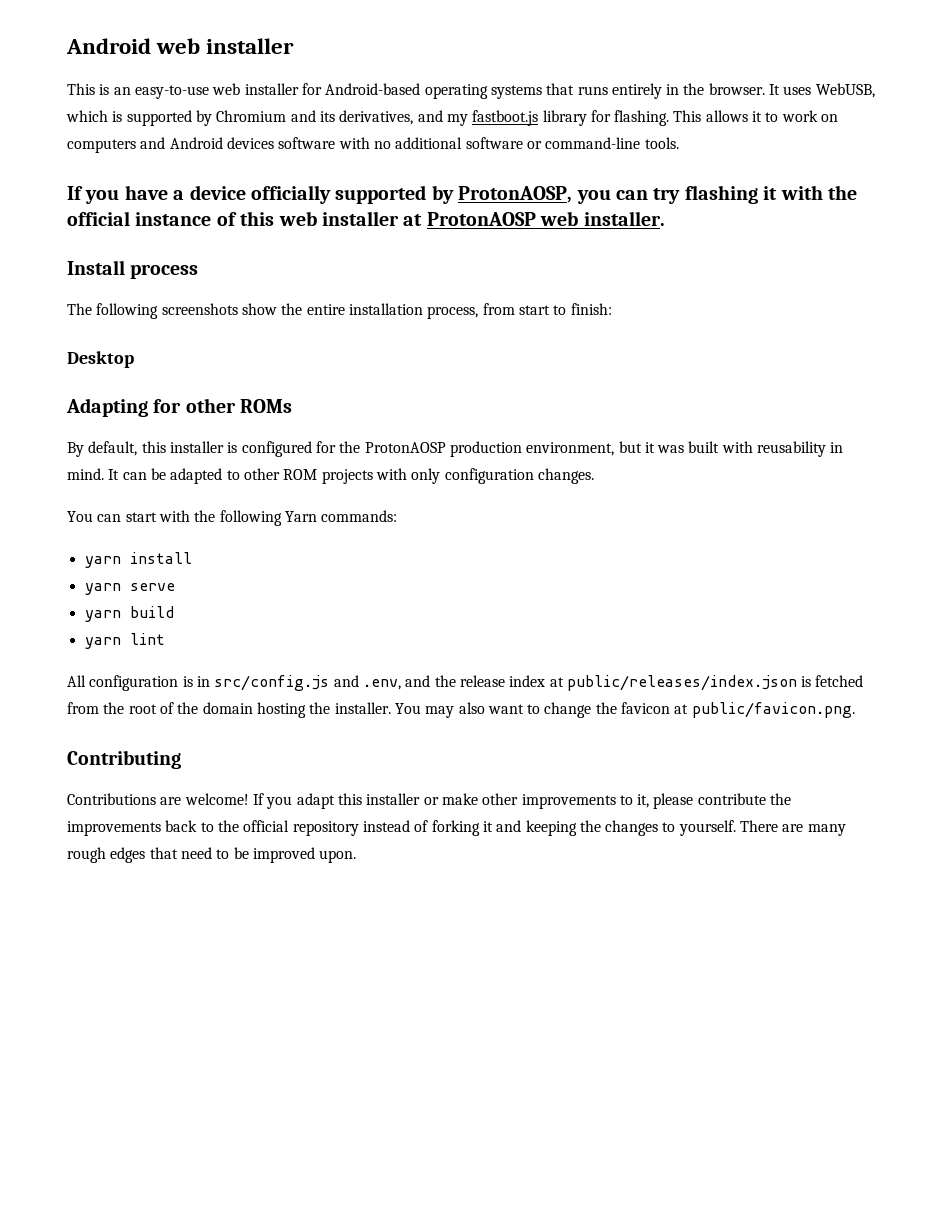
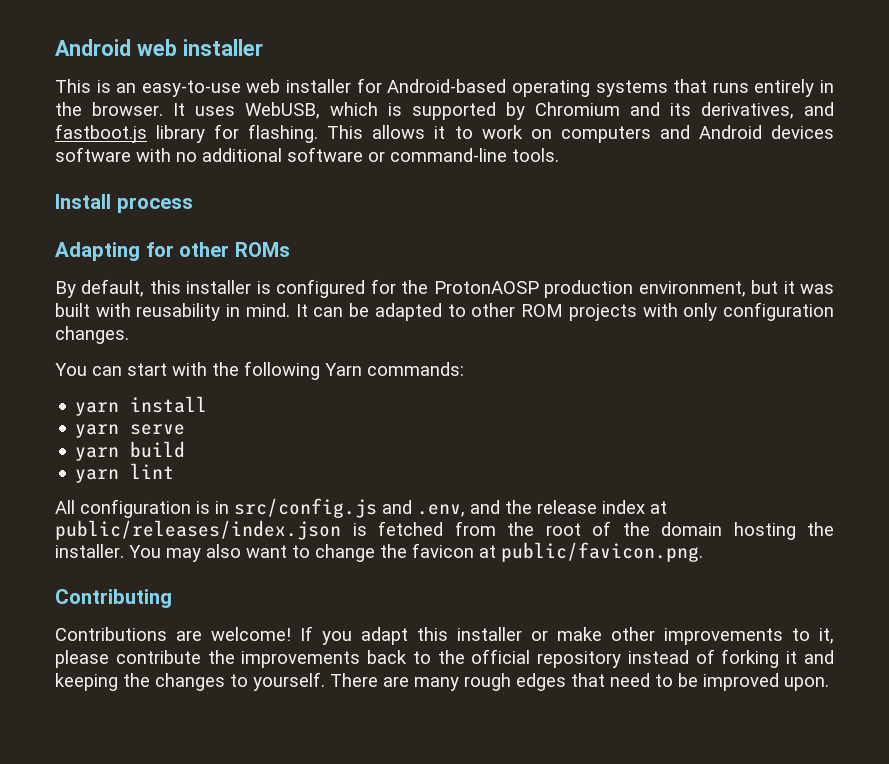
[446,114,468,126] my -> (834, 109) none
[67,185,857,204] [67,211,665,226] [67,260,199,279] [67,303,612,319] [67,351,134,368] If you have a device officially supported by ProtonAOSP, you can try flashing it with the official instance of this web installer at ProtonAOSP web installer. // Install process // The following screenshots show the entire installation process, from start to finish: // Desktop -> [55,194,193,213] Install process

